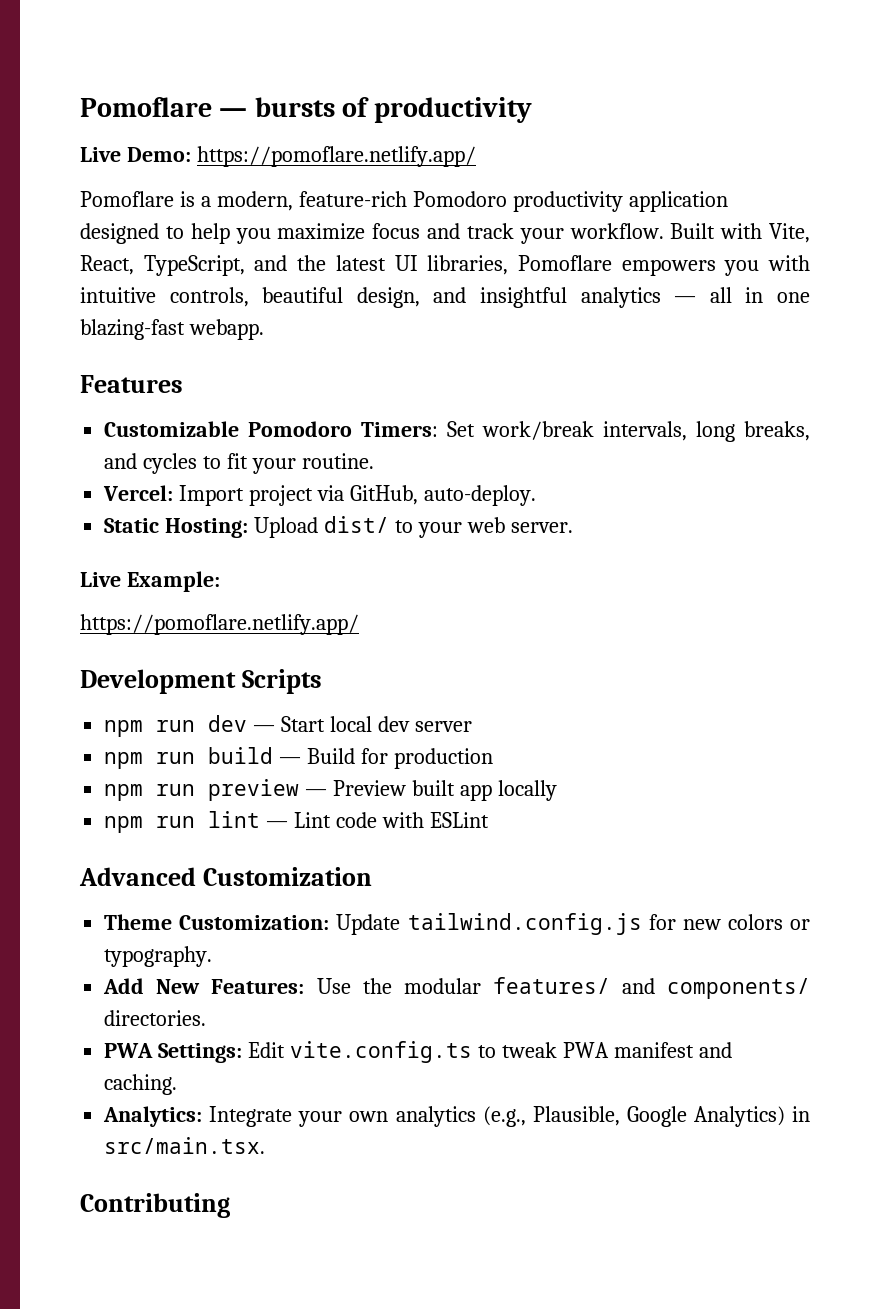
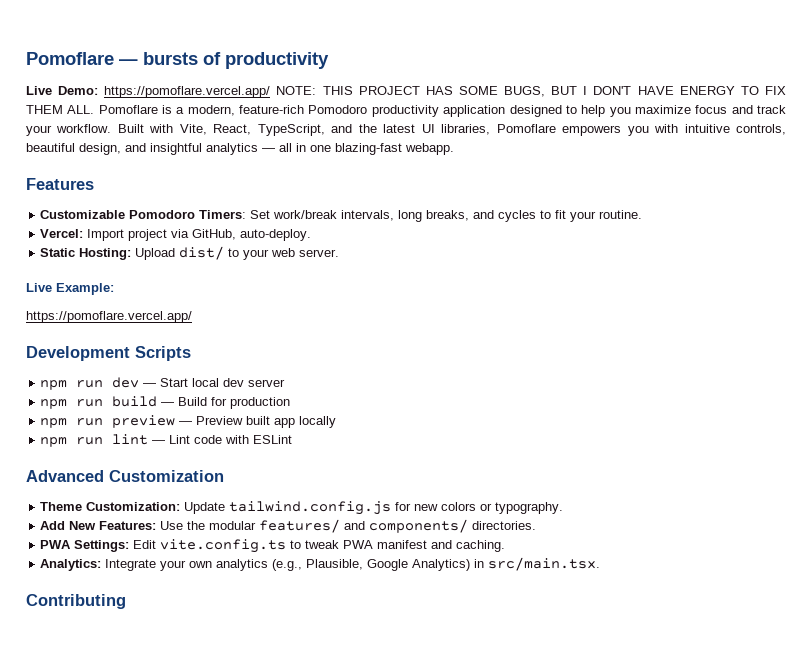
[196,146,476,167] https://pomoflare.netlify.app/ // -> [104,86,786,98] [26,105,95,114] https://pomoflare.vercel.app/ NOTE: THIS PROJECT HAS SOME BUGS, BUT I DON'T HAVE ENERGY TO FIX THEM ALL.
[80,614,359,635] https://pomoflare.netlify.app/ -> [26,311,192,323] https://pomoflare.vercel.app/

